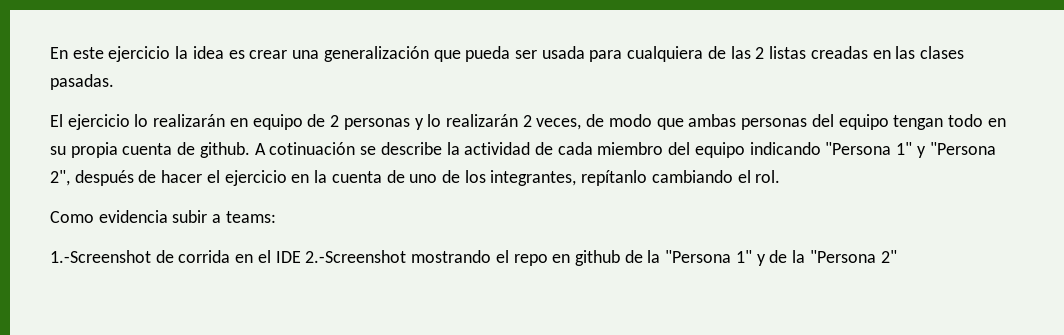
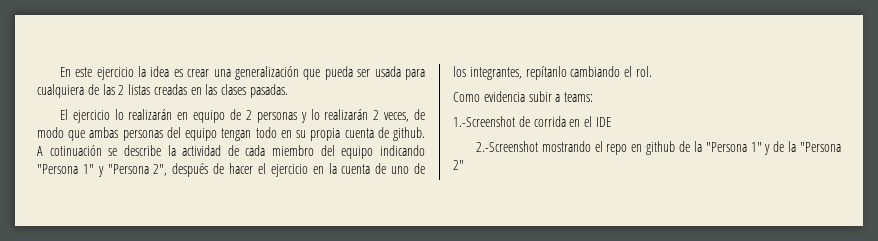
(301, 257) none -> (611, 122) //

